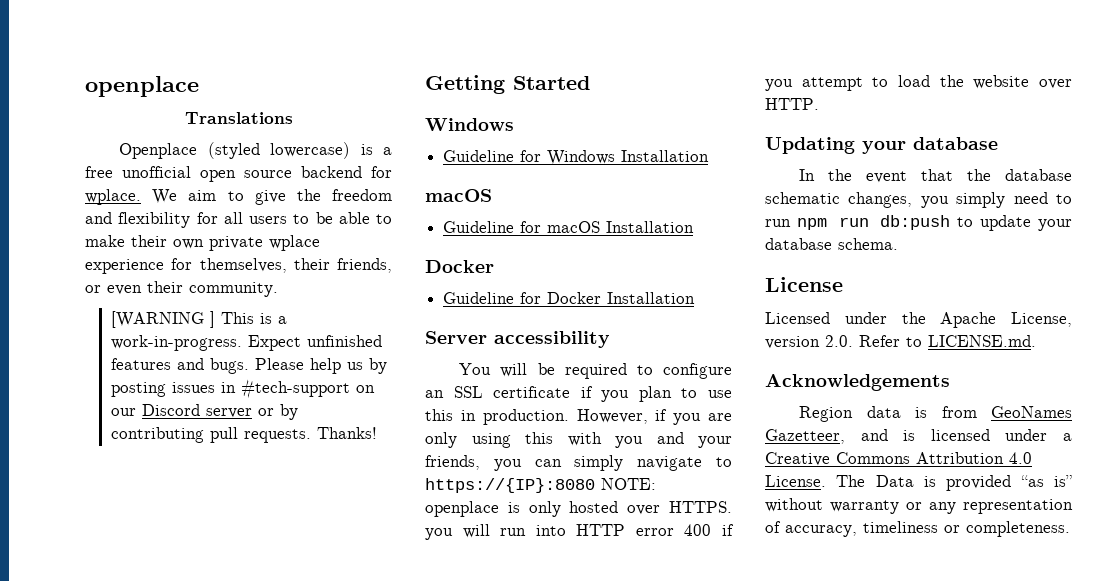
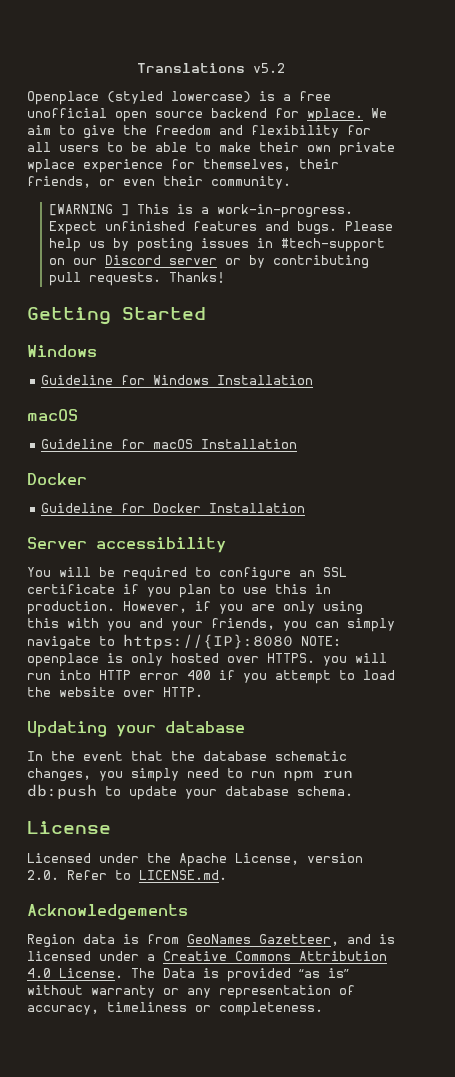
[85,76,199,97] openplace // -> (137, 68) none
(293, 118) none -> [253,63,285,73] v5.2

